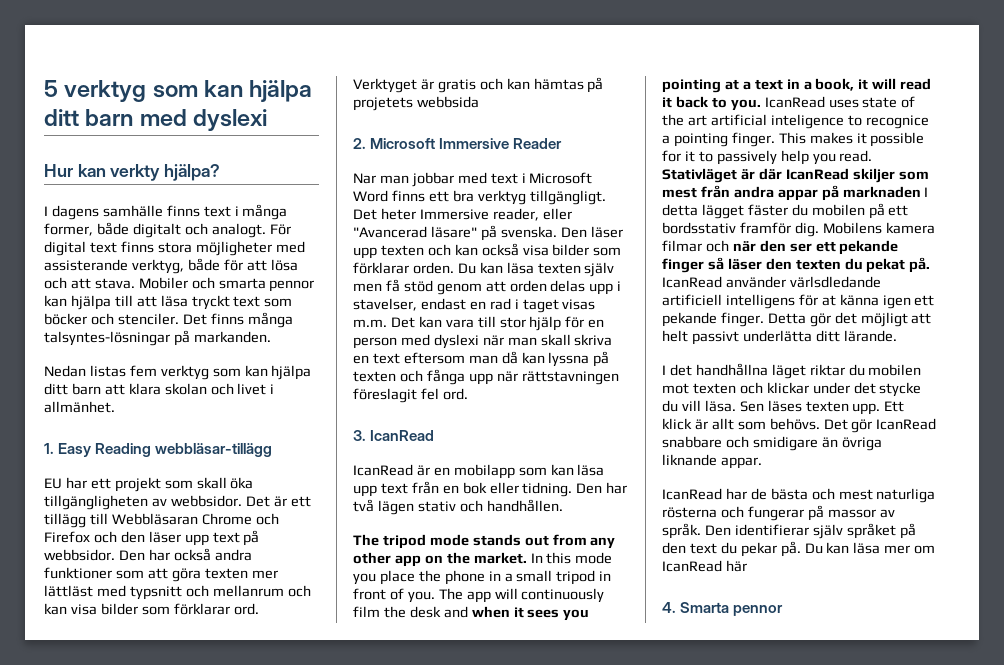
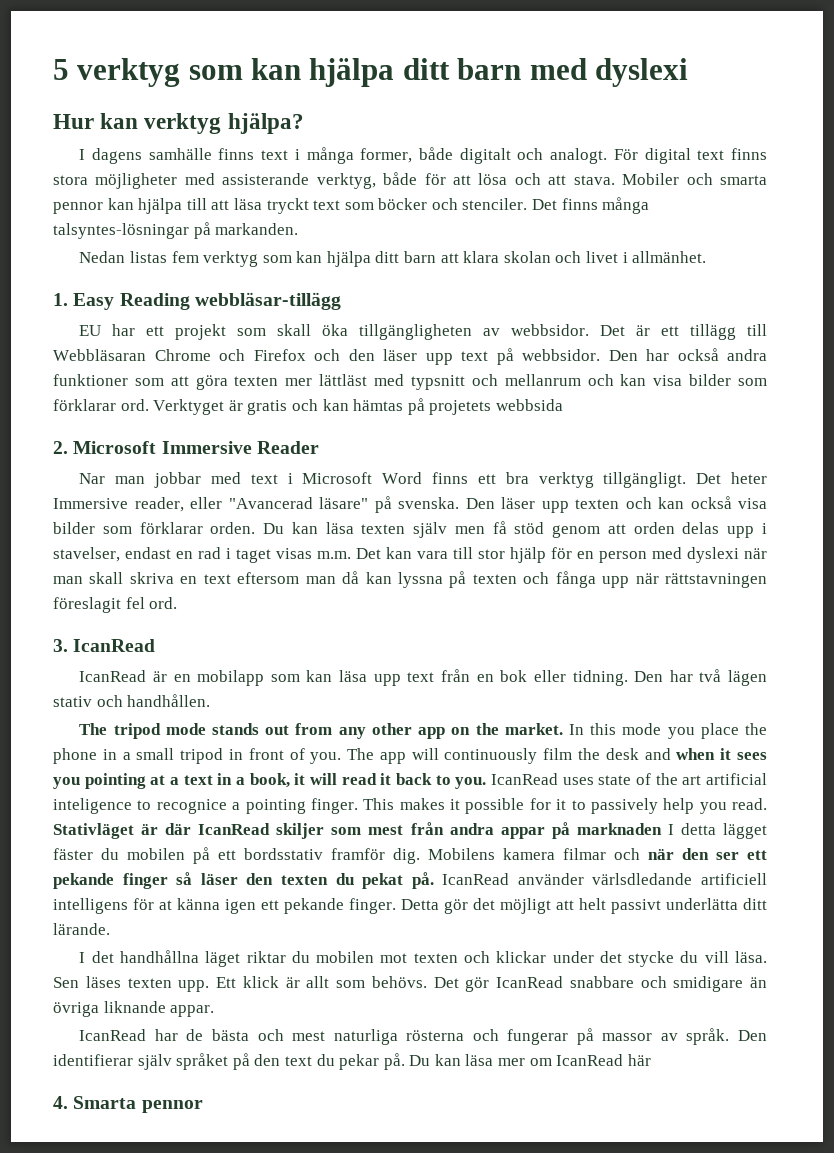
[110,164,161,181] verkty -> [144,113,222,134] verktyg

